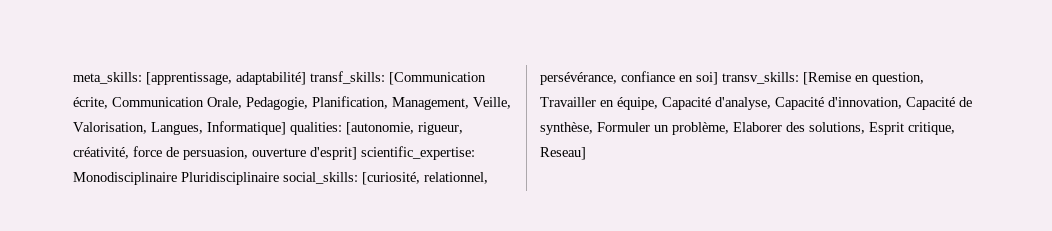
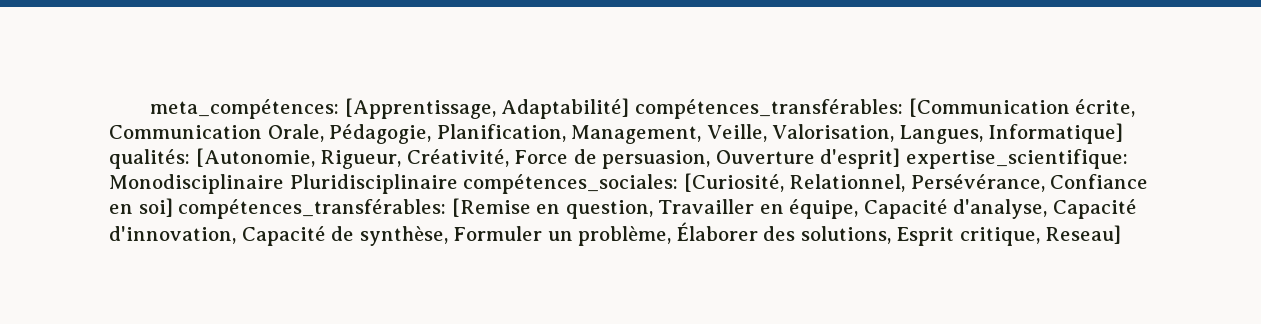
[73,71,385,85] meta_skills: [apprentissage, adaptabilité] transf_skills: -> [150,98,904,119] meta_compétences: [Apprentissage, Adaptabilité] compétences_transférables:
[246,97,308,110] Pedagogie, -> [329,124,432,144] Pédagogie,
[290,122,463,135] [73,146,475,160] [73,172,488,185] [540,71,675,85] qualities: [autonomie, rigueur, créativité, force de persuasion, ouverture d'esprit] scientific_expertise: Monodisciplinaire Pluridisciplinaire social_skills: [curiosité, relationnel, persévérance, confiance -> [109,148,1128,169] [109,173,1149,194] qualités: [Autonomie, Rigueur, Créativité, Force de persuasion, Ouverture d'esprit] expertise_scientifique: Monodisciplinaire Pluridisciplinaire compétences_sociales: [Curiosité, Relationnel, Persévérance, Confiance
[722,72,799,84] transv_skills: -> [178,199,447,219] compétences_transférables:
[733,122,782,132] Elaborer -> [676,222,758,241] Élaborer

